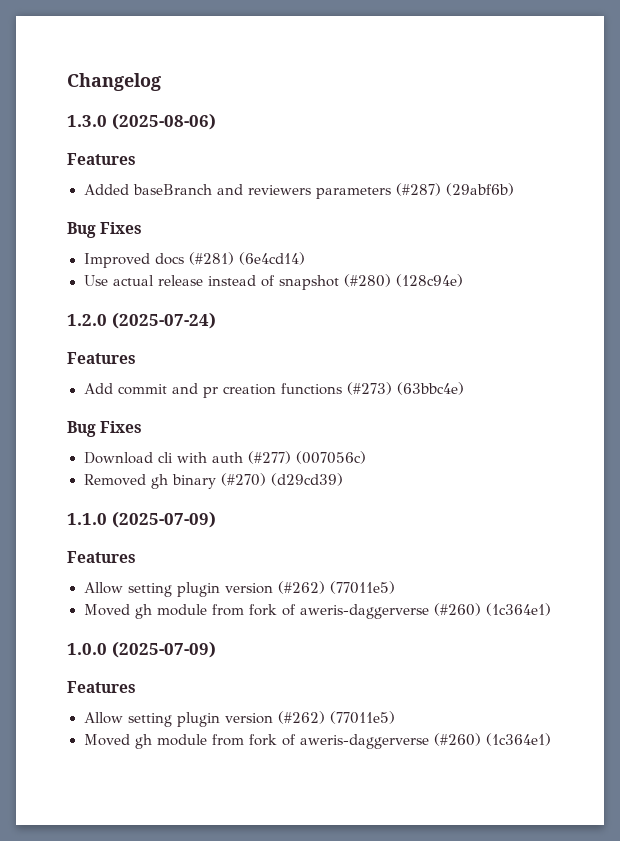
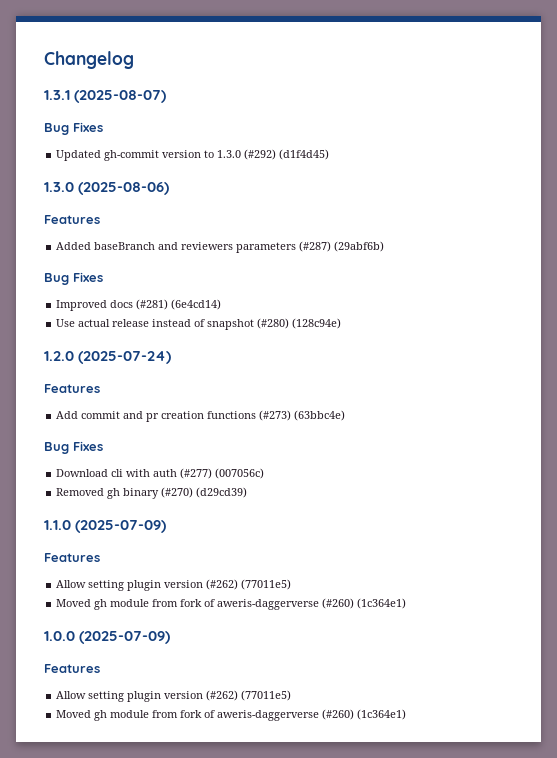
(161, 82) none -> [44,90,167,103] [44,122,103,135] [56,149,330,161] // 1.3.1 (2025-08-07) // Bug Fixes // Updated gh-commit version to 1.3.0 (#292) (d1f4d45)

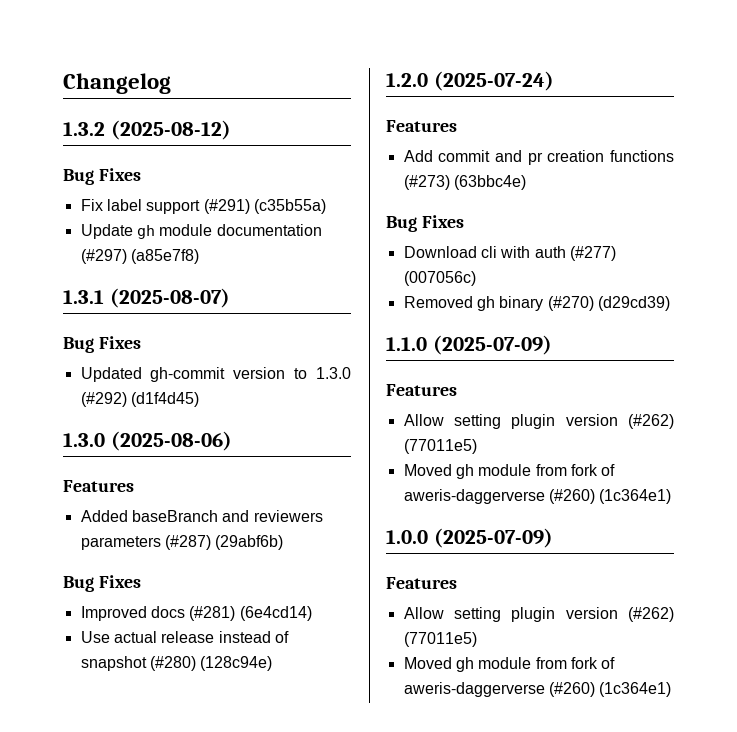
(134, 60) none -> [63,120,231,140] [63,168,141,185] [80,199,326,214] [80,224,322,239] [80,249,199,264] // 1.3.2 (2025-08-12) // Bug Fixes // Fix label support (#291) (c35b55a) // Update gh module documentation (#297) (a85e7f8)

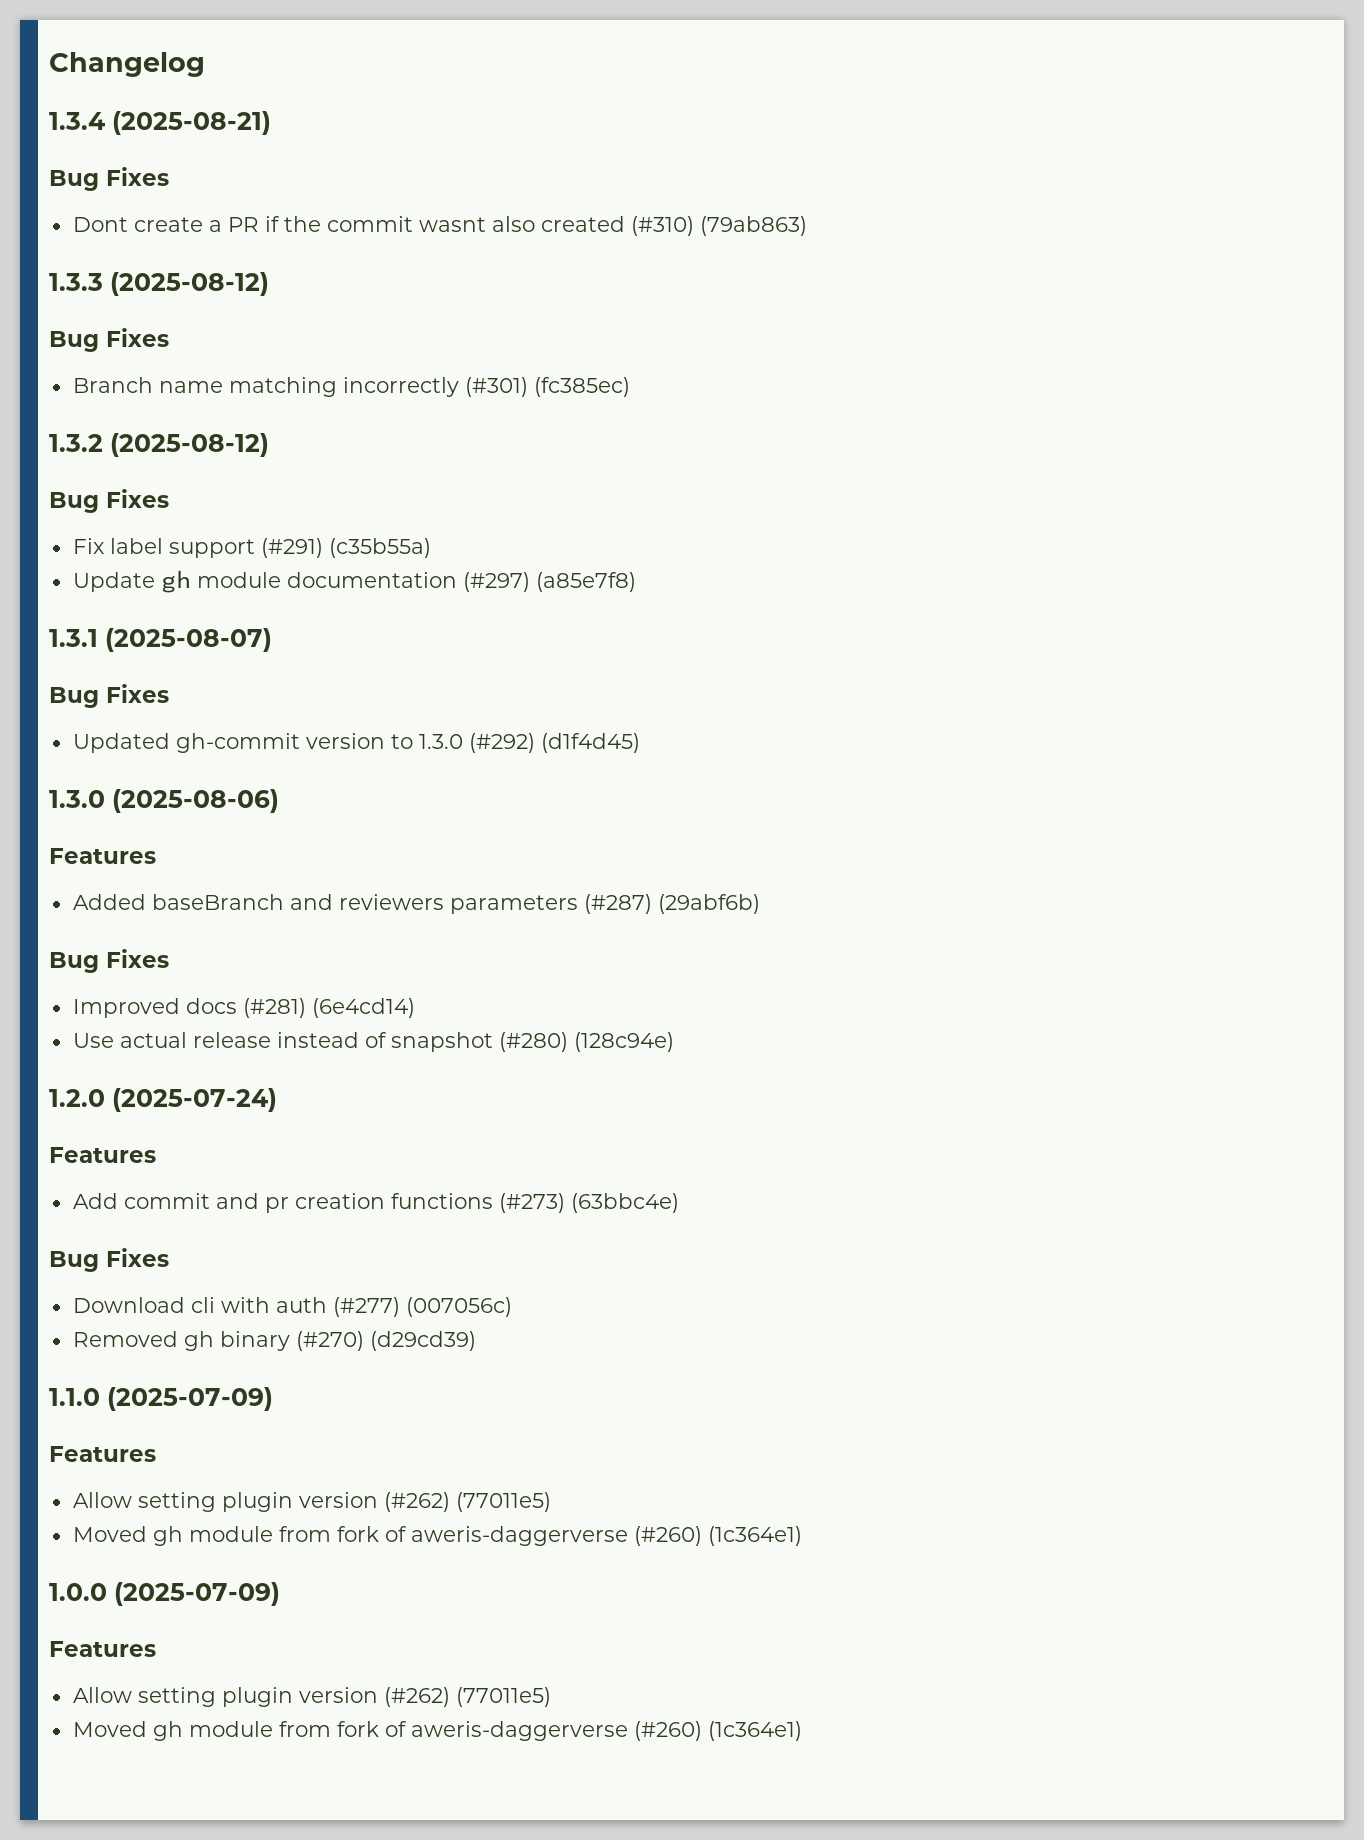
(171, 83) none -> [49,111,271,135] [49,167,169,191] [72,216,807,236] [49,272,269,296] [49,328,169,352] [72,377,630,397] // 1.3.4 (2025-08-21) // Bug Fixes // Dont create a PR if the commit wasnt also created (#310) (79ab863) // 1.3.3 (2025-08-12) // Bug Fixes // Branch name matching incorrectly (#301) (fc385ec)

